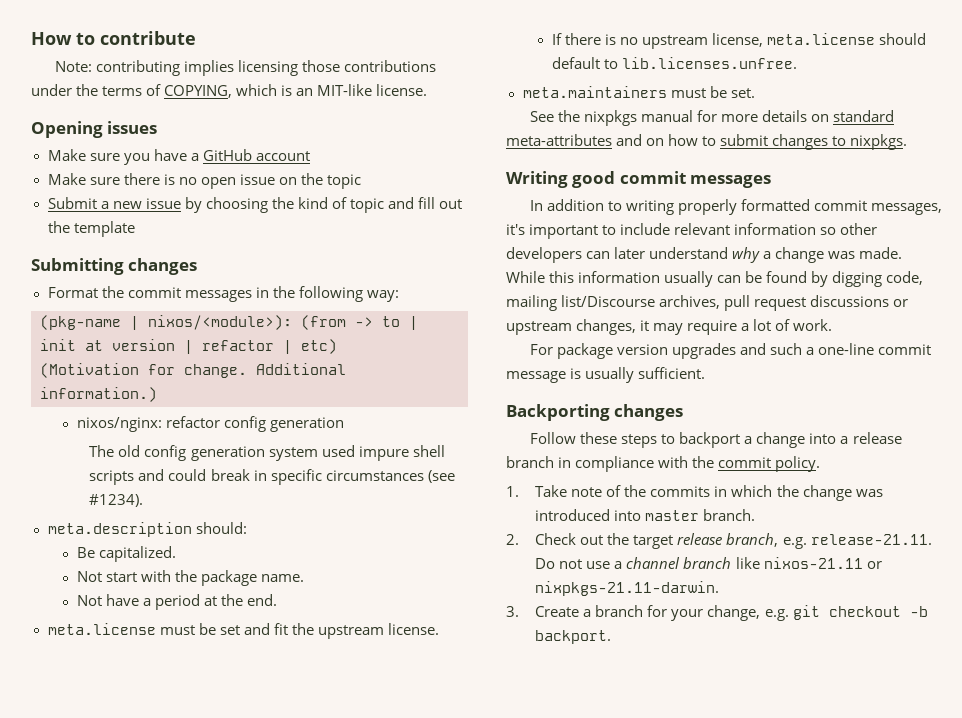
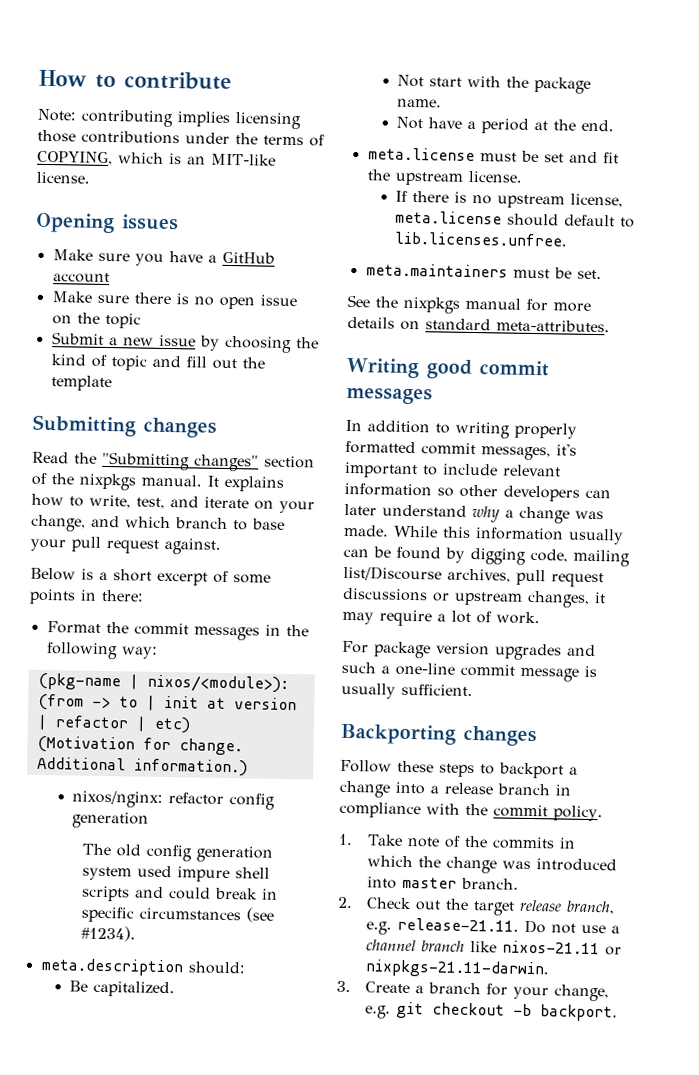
(198, 266) none -> [32,451,315,472] [31,472,284,492] [31,493,315,514] [31,514,285,532] [30,536,221,555] [30,567,271,586] [29,588,144,605] // Read the "Submitting changes" section of the nixpkgs manual. It explains how to write, test, and iterate on your change, and which branch to base your pull request against. // Below is a short excerpt of some points in there:
[506,134,908,150] meta-attributes and on how to submit changes to nixpkgs. -> [496,319,610,333] meta-attributes.

